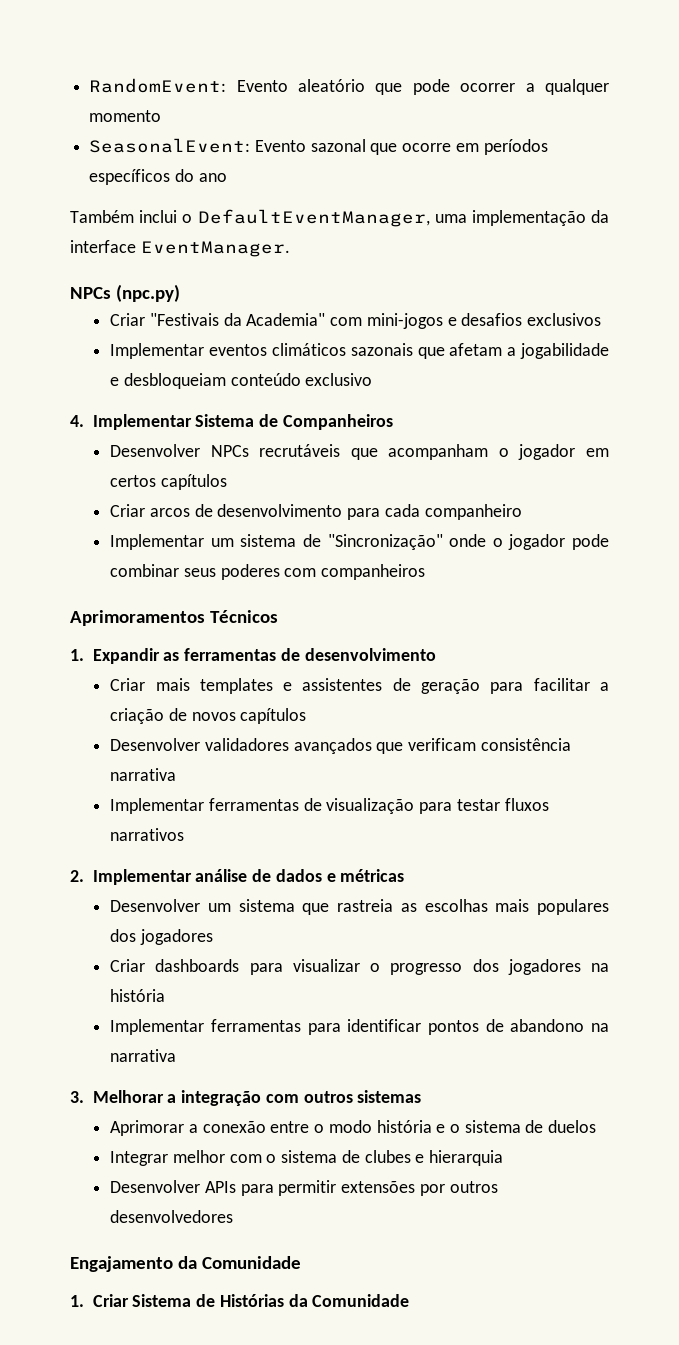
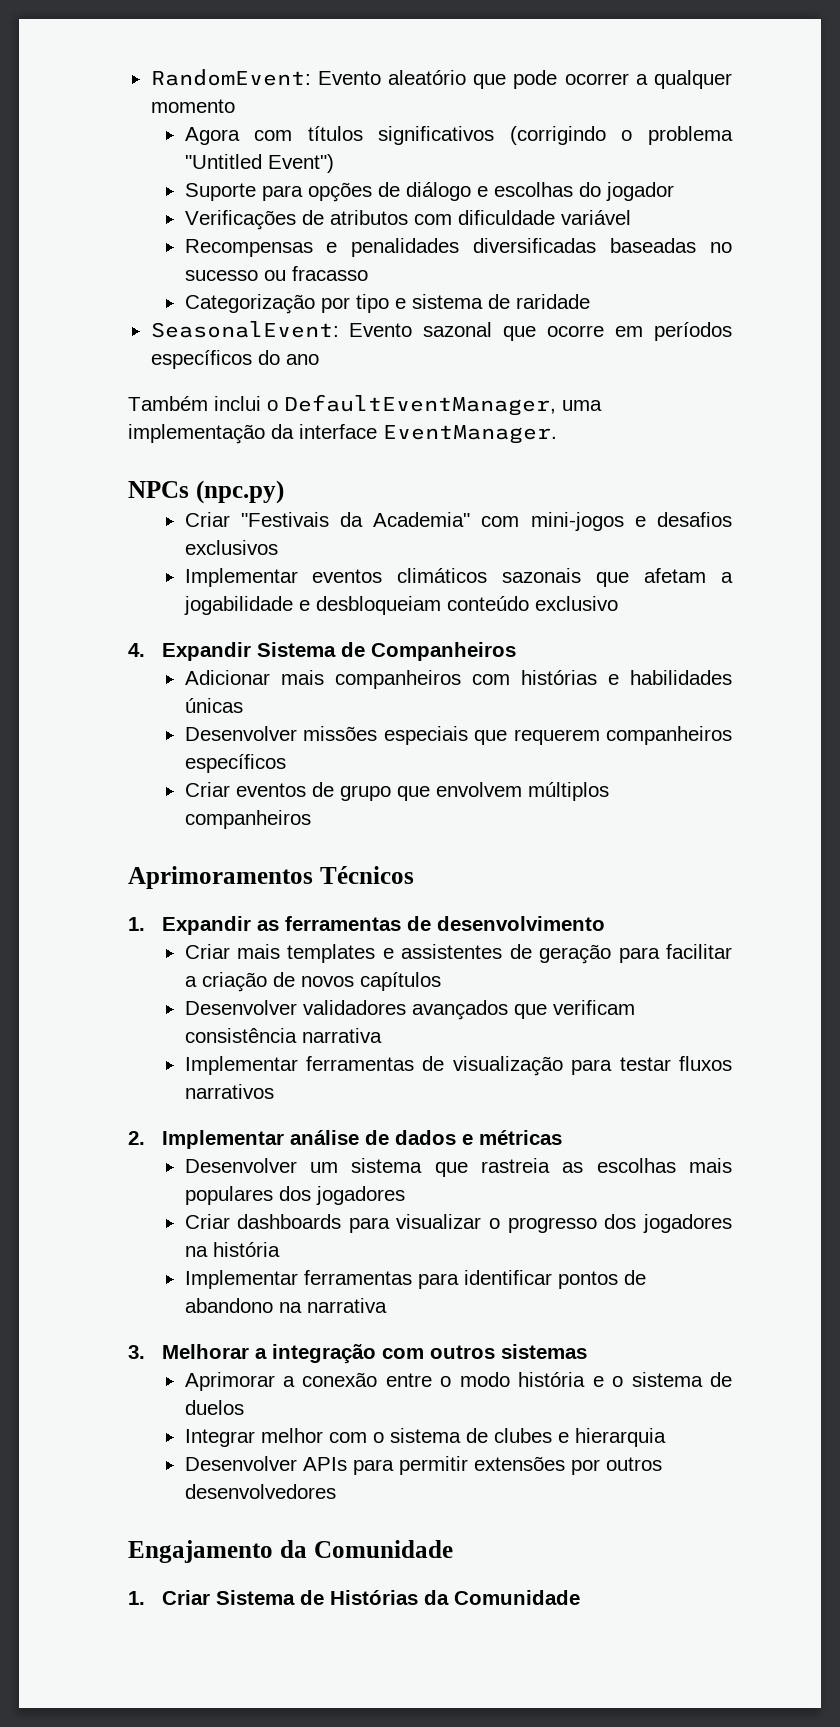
(162, 116) none -> [184,126,733,145] [184,154,334,173] [184,182,674,202] [184,210,631,230] [184,238,732,257] [184,266,368,281] [184,294,590,314] // Agora com títulos significativos (corrigindo o problema "Untitled Event") // Suporte para opções de diálogo e escolhas do jogador // Verificações de atributos com dificuldade variável // Recompensas e penalidades diversificadas baseadas no sucesso ou fracasso // Categorização por tipo e sistema de raridade
[92,414,192,430] Implementar -> [161,642,251,661] Expandir
[110,444,609,460] [110,474,227,490] [110,504,522,520] [110,534,609,550] [110,564,317,580] Desenvolver NPCs recrutáveis que acompanham o jogador em certos capítulos // Criar arcos de desenvolvimento para cada companheiro // Implementar um sistema de "Sincronização" onde o jogador pode combinar seus poderes com -> [184,670,732,689] [184,698,243,713] [184,726,732,745] [184,754,286,773] [184,782,609,801] Adicionar mais companheiros com histórias e habilidades únicas // Desenvolver missões especiais que requerem companheiros específicos // Criar eventos de grupo que envolvem múltiplos

